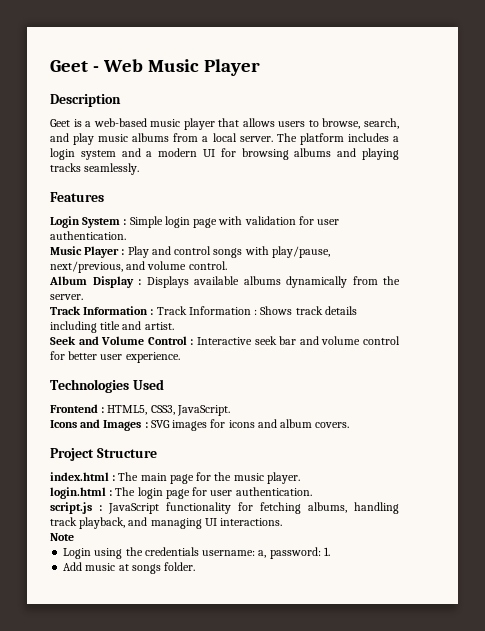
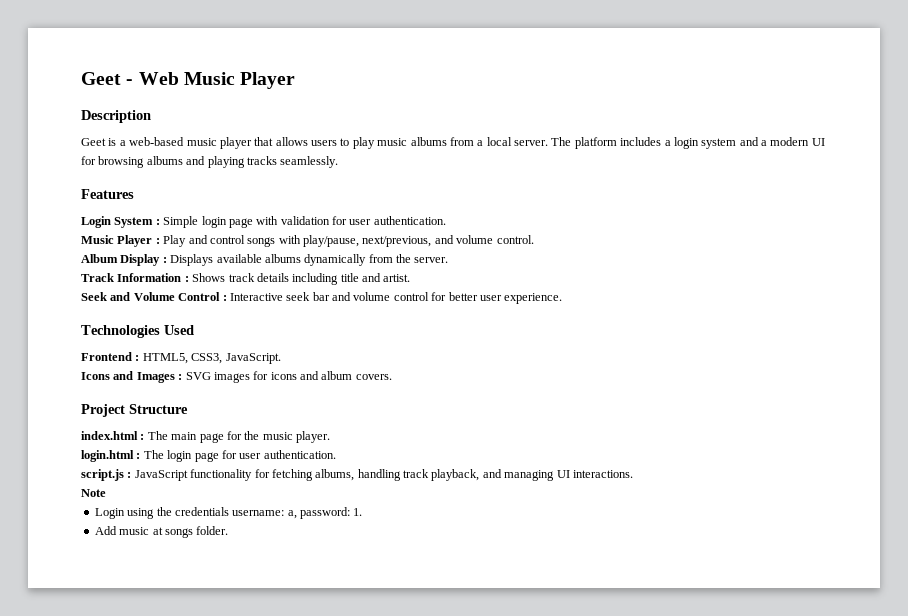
[322,118,399,129] [50,133,69,142] browse, search, and -> (350, 142) none
[156,306,258,315] Track Information : -> (189, 279) none

